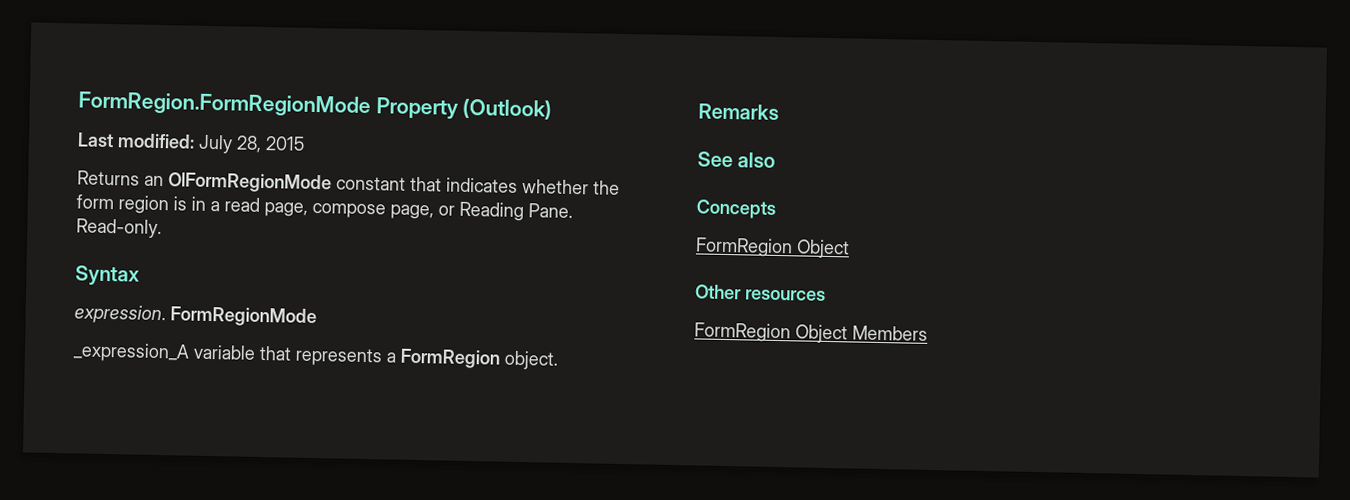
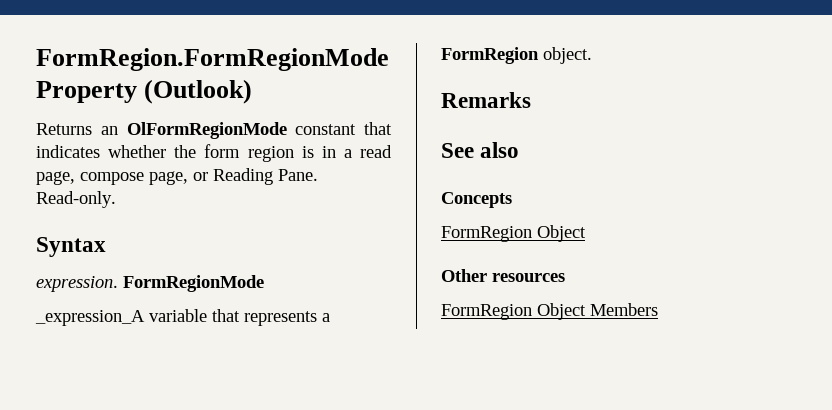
[77,132,305,154] // Last modified: July 28, 2015 -> (253, 91) none

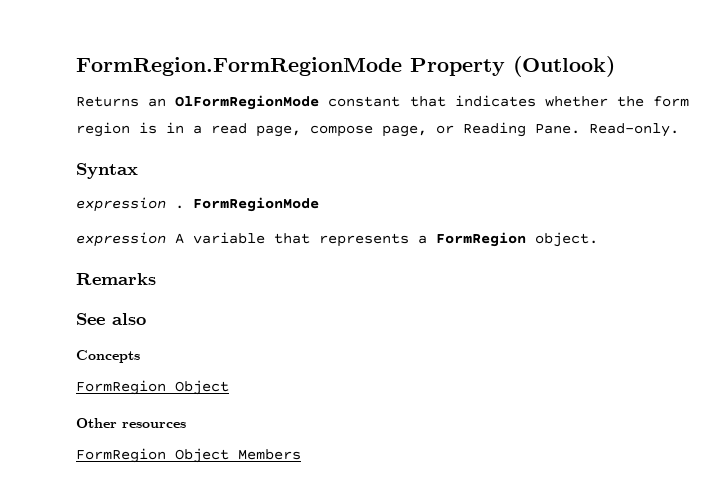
[36,276,118,292] expression. -> [76,197,184,212] expression .
[35,310,145,326] _expression_A -> [76,232,184,247] expression A

